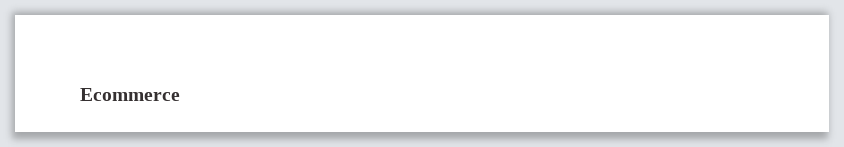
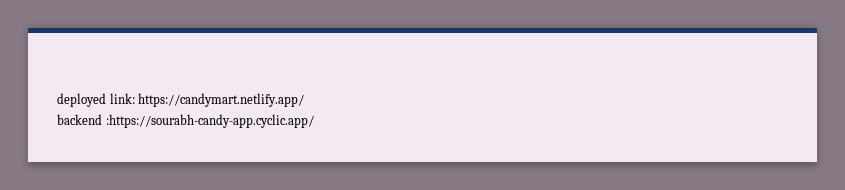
[80,88,180,101] Ecommerce -> [57,93,305,107] [57,114,314,128] deployed link: https://candymart.netlify.app/ // backend :https://sourabh-candy-app.cyclic.app/

